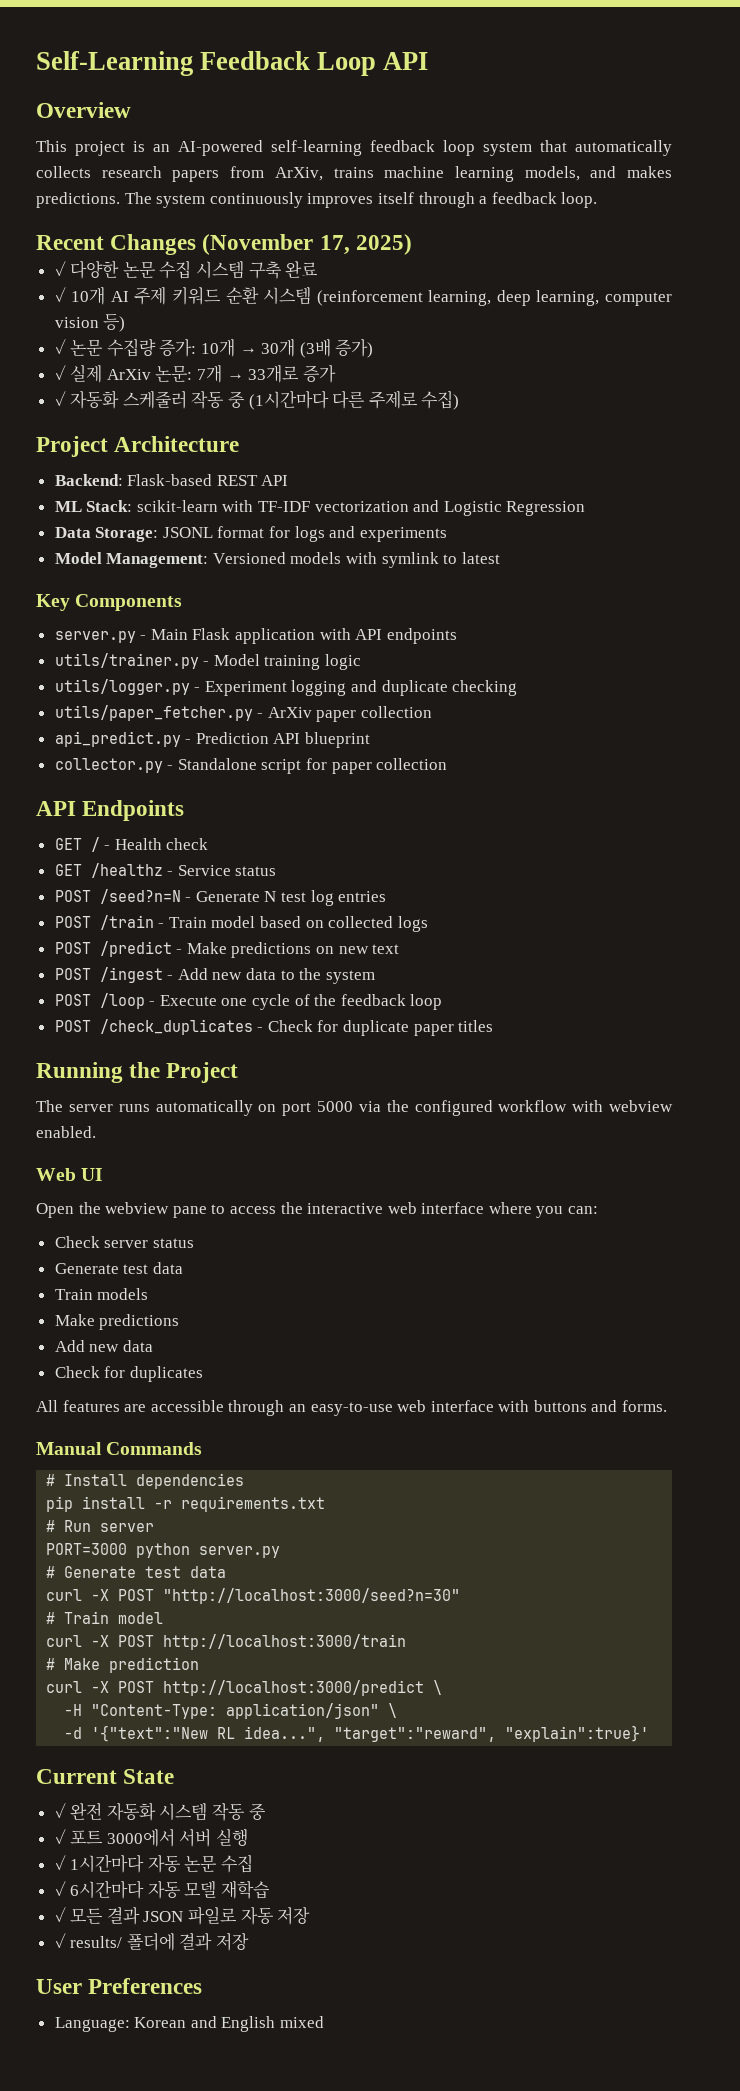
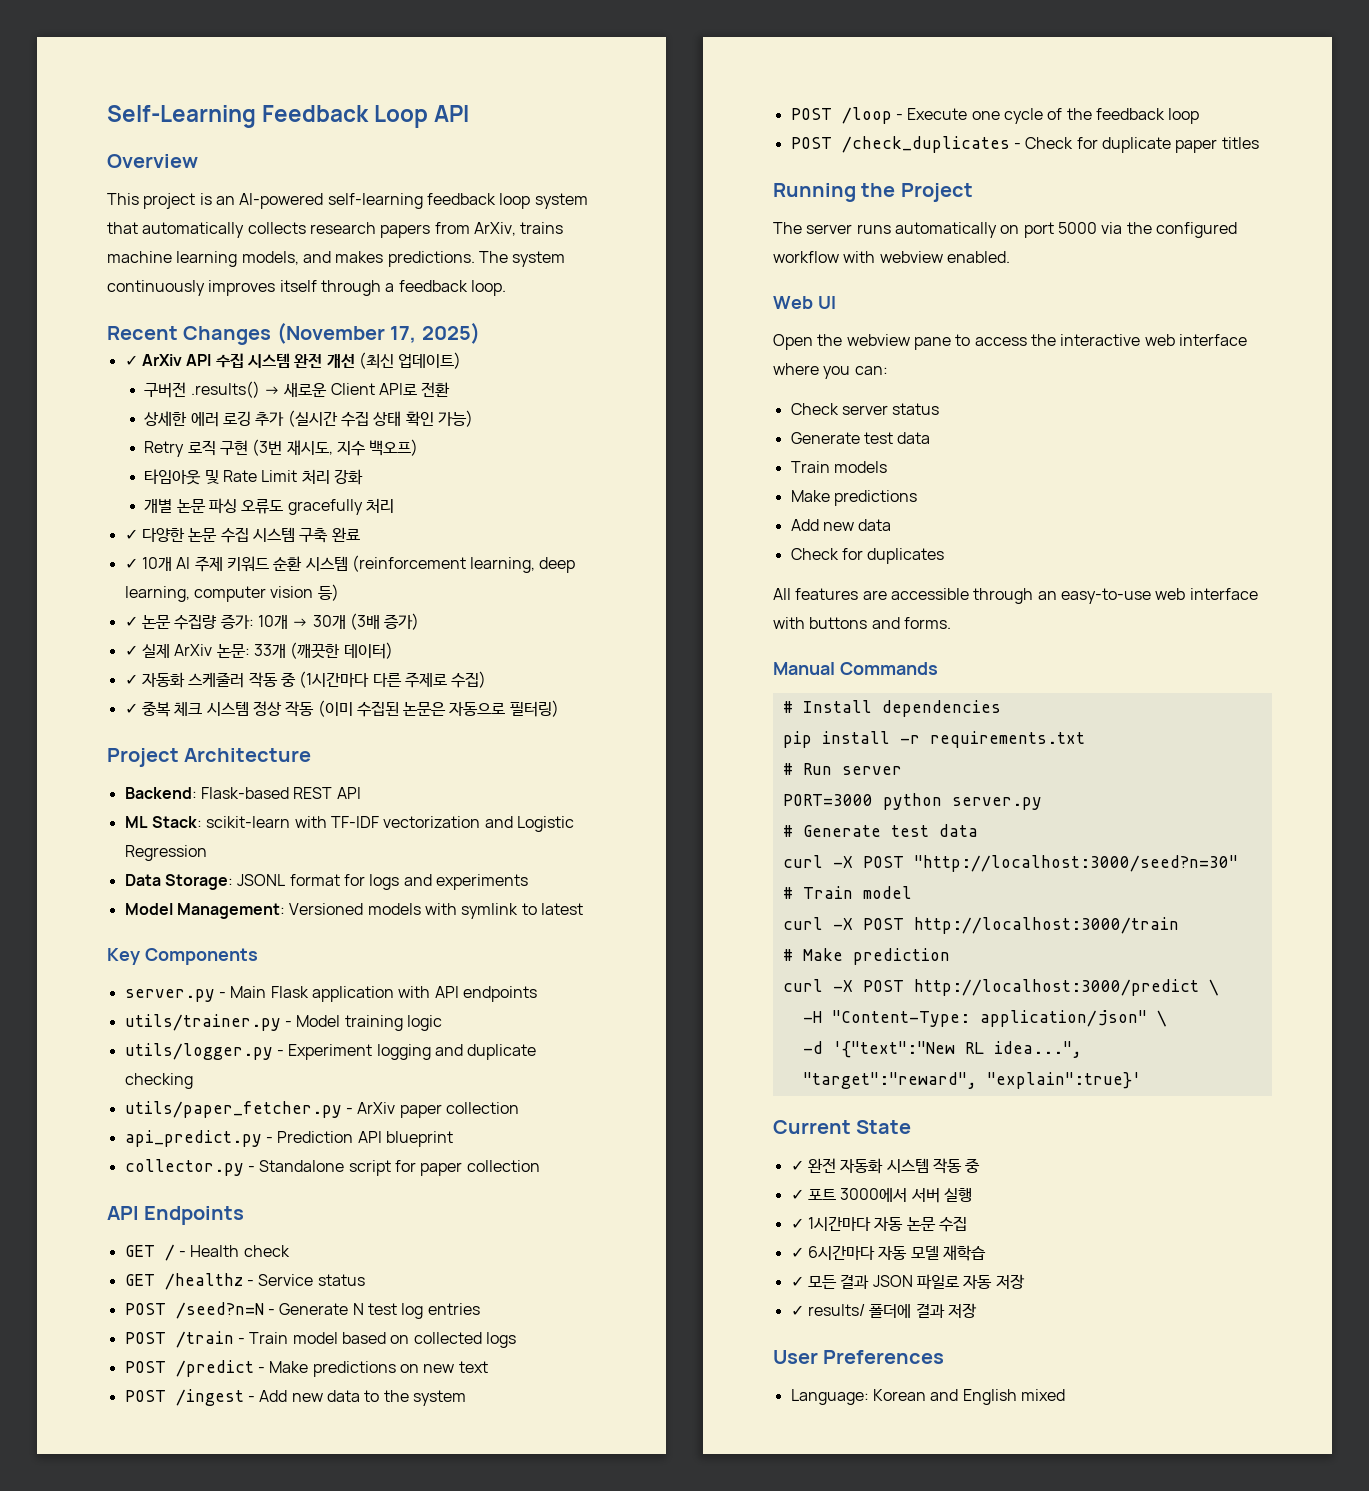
(412, 244) none -> [124,352,462,369] [144,381,451,398] [144,410,473,427] [144,439,419,457] [144,469,363,485] [144,498,394,515] // ✓ ArXiv API 수집 시스템 완전 개선 (최신 업데이트) // 구버전 .results() → 새로운 Client API로 전환 // 상세한 에러 로깅 추가 (실시간 수집 상태 확인 가능) // Retry 로직 구현 (3번 재시도, 지수 백오프) // 타임아웃 및 Rate Limit 처리 강화 // 개별 논문 파싱 오류도 gracefully 처리
[197,364,336,383] 7개 → 33개로 증가 -> [253,642,393,659] 33개 (깨끗한 데이터)
(460, 400) none -> [124,700,559,717] // ✓ 중복 체크 시스템 정상 작동 (이미 수집된 논문은 자동으로 필터링)

